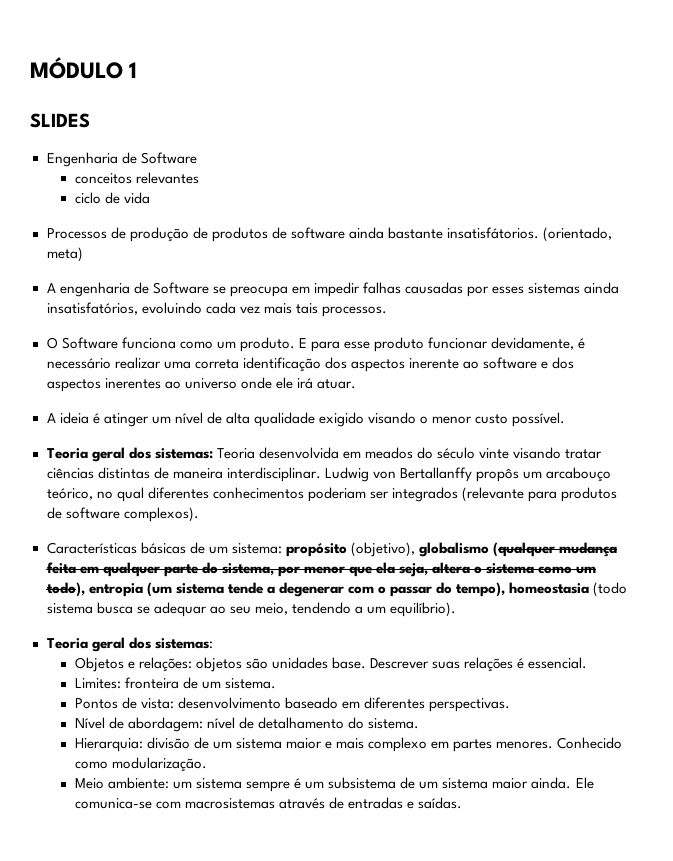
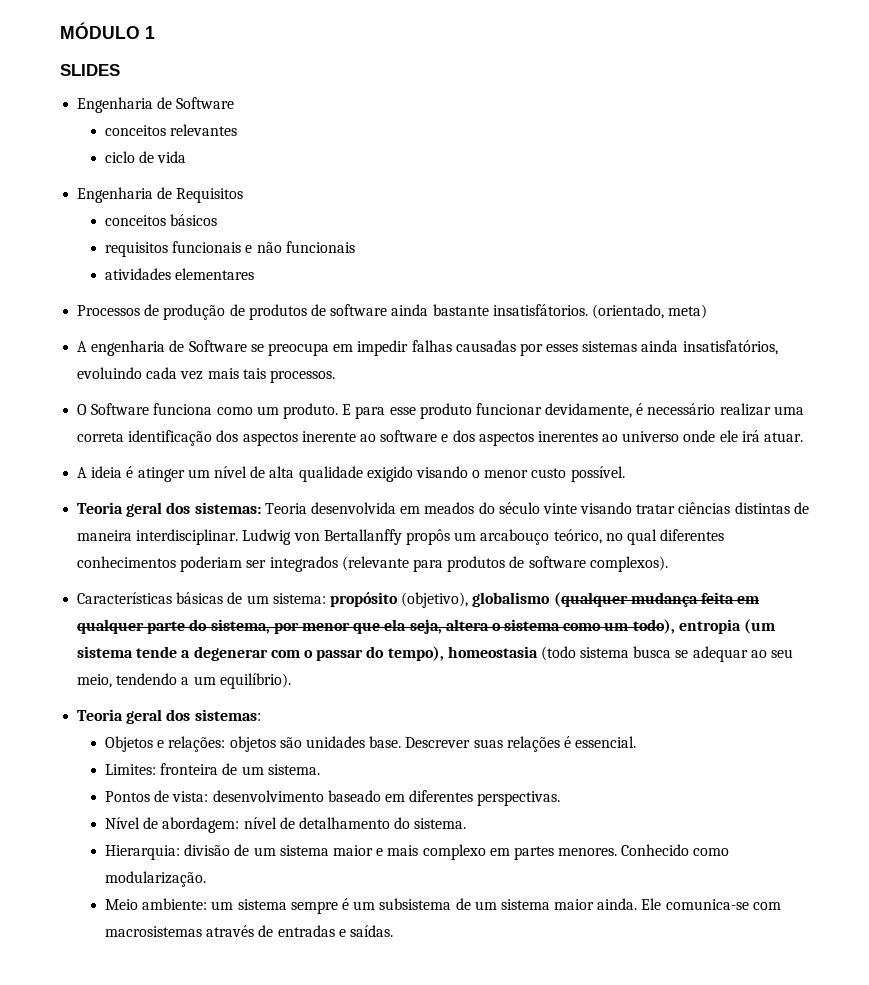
(150, 198) none -> [77,187,244,203] [105,214,218,226] [105,241,355,257] [105,268,255,280] // Engenharia de Requisitos // conceitos básicos // requisitos funcionais e não funcionais // atividades elementares

